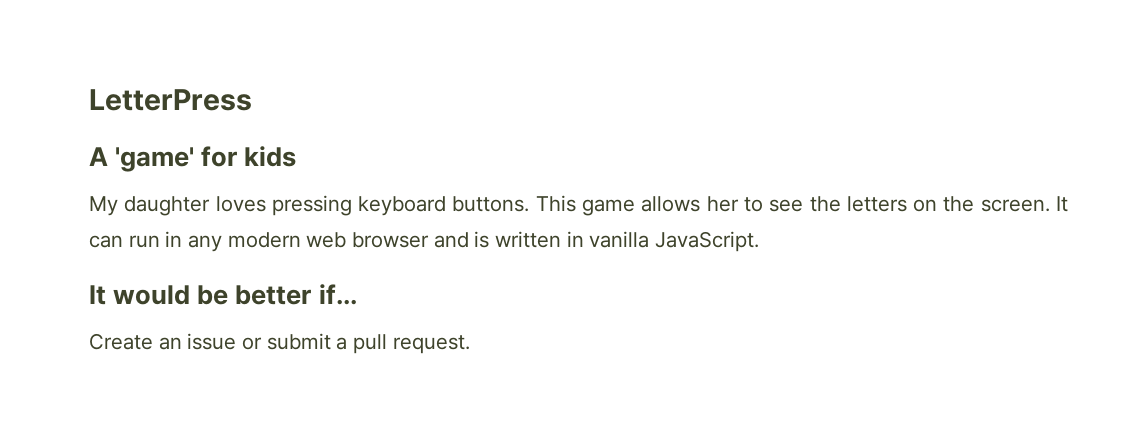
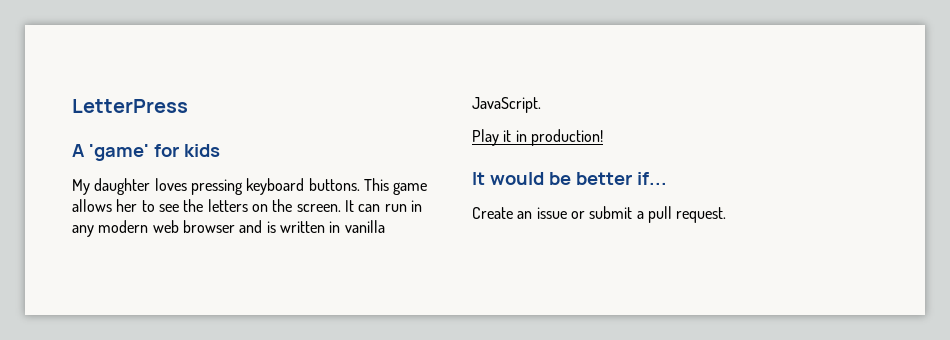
(760, 241) none -> [472,129,603,146] // Play it in production!

